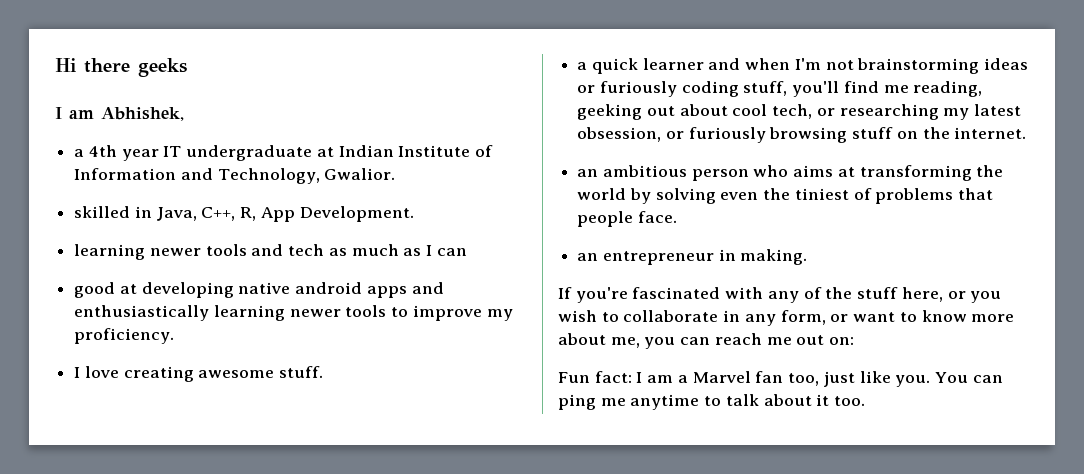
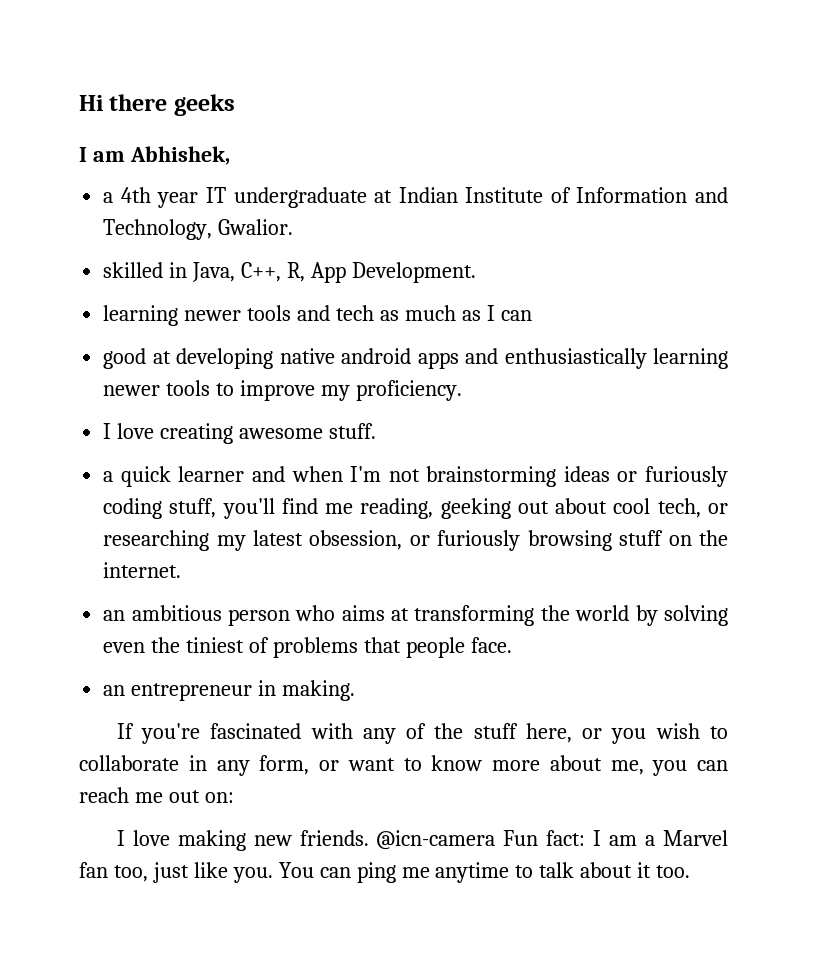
(855, 341) none -> [116,830,496,851] I love making new friends. @icn-camera

